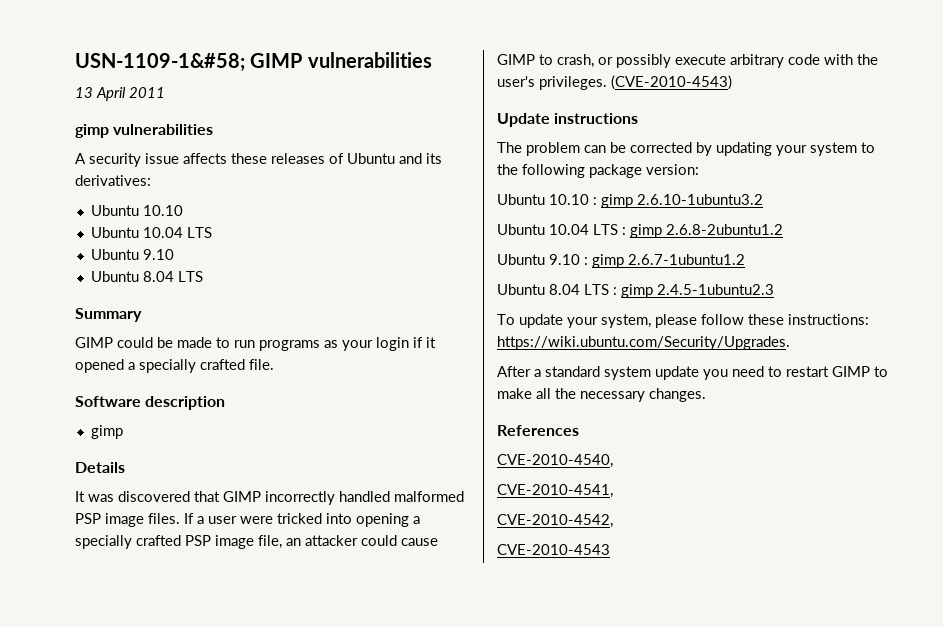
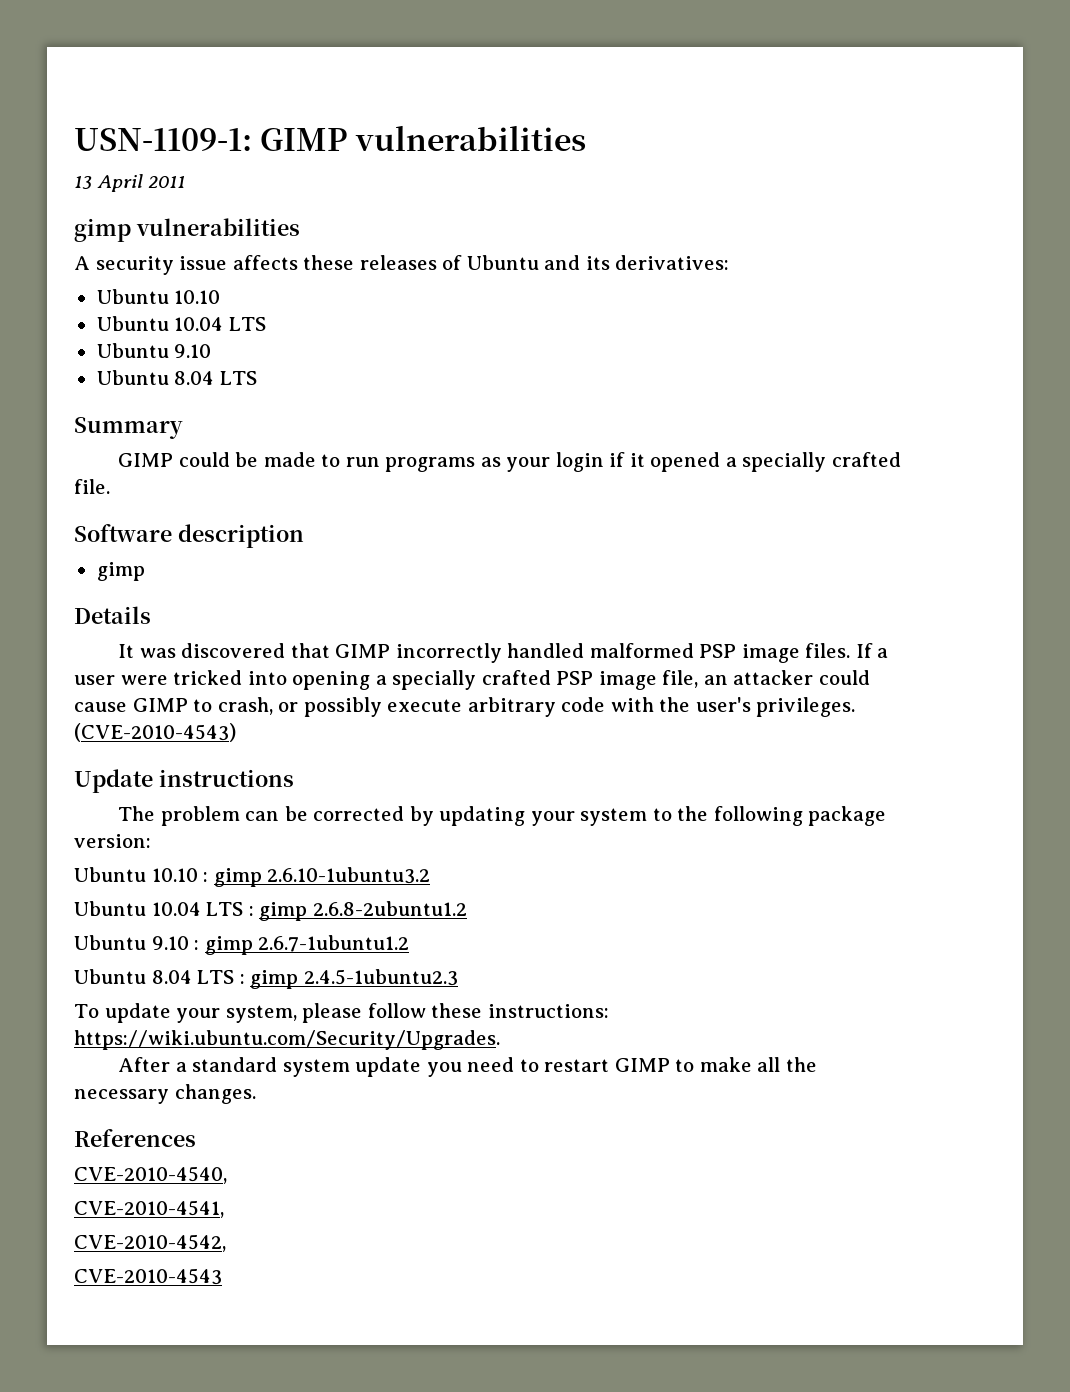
[75,53,245,72] USN-1109-1&#58; -> [74,128,252,151] USN-1109-1:

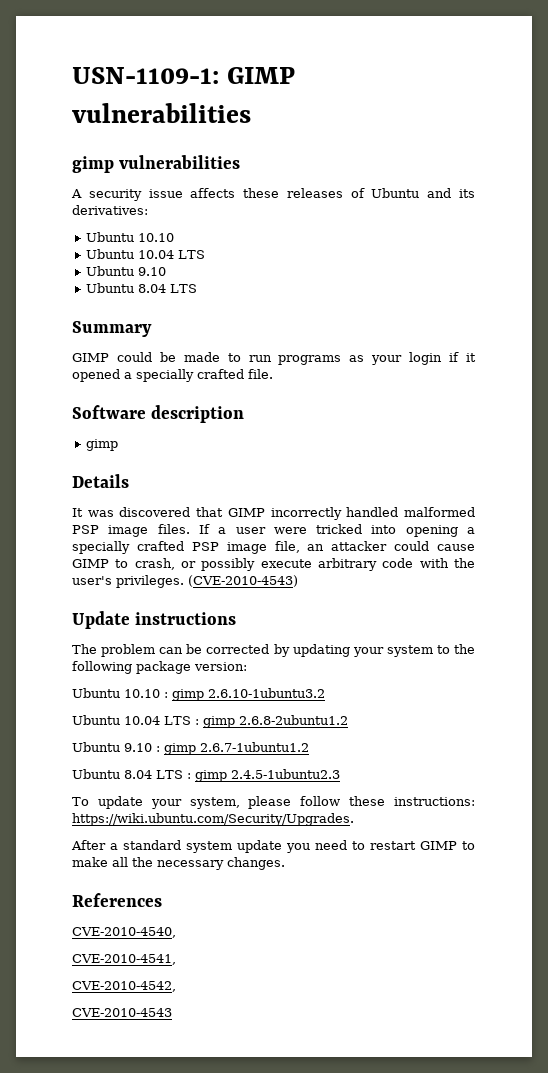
[74,174,186,192] // 13 April 2011 -> (251, 113) none

